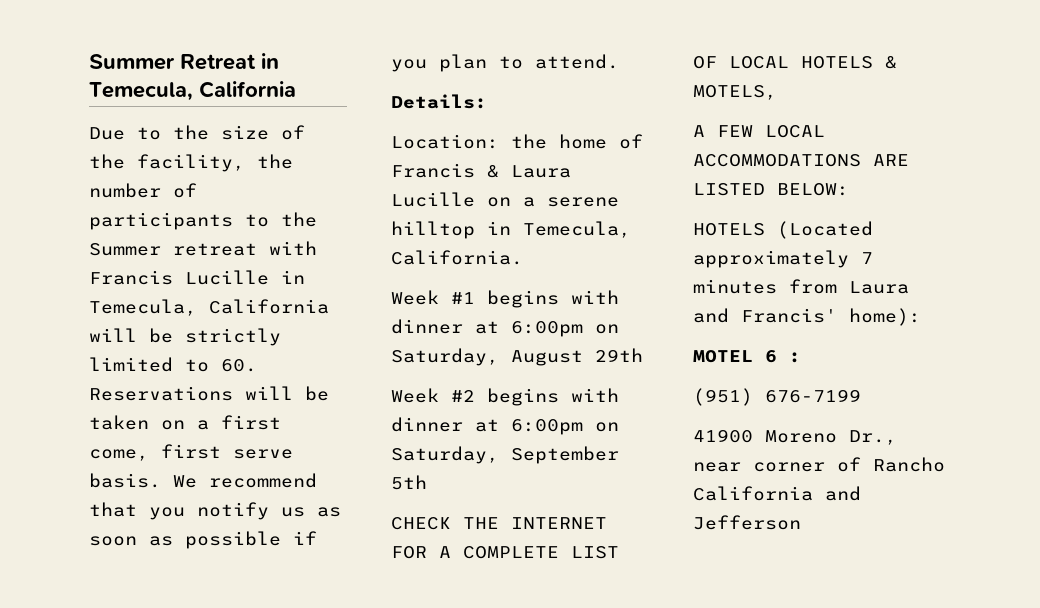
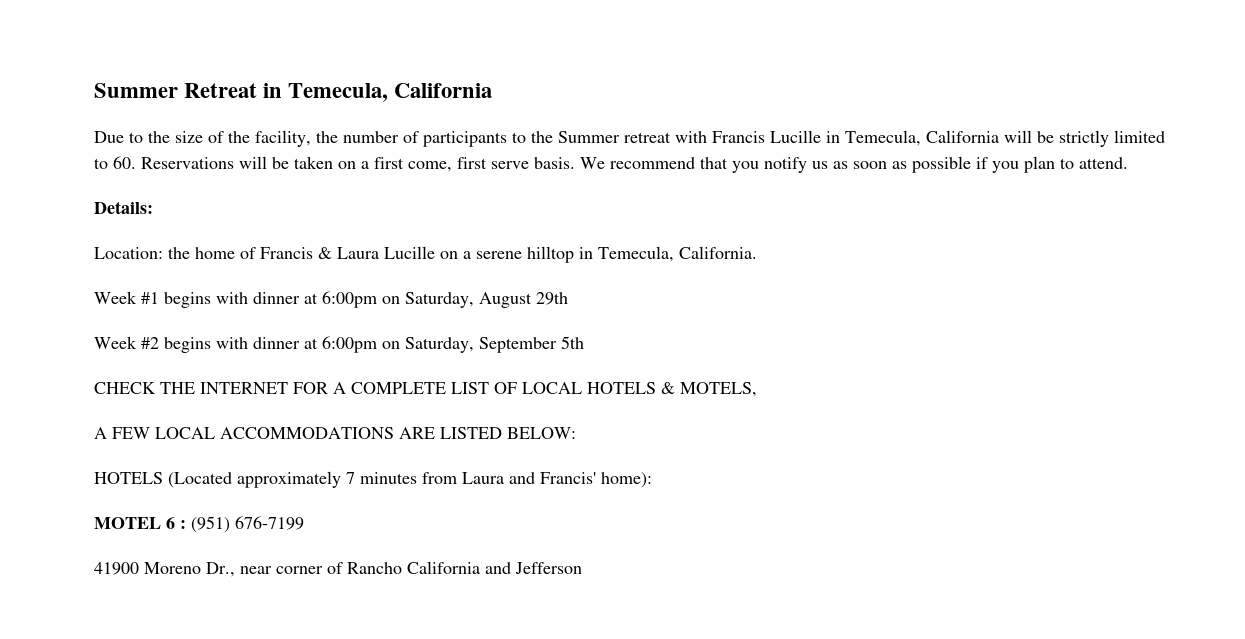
(801, 357) // -> (186, 524) none

